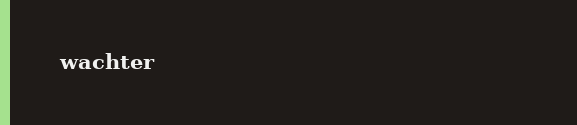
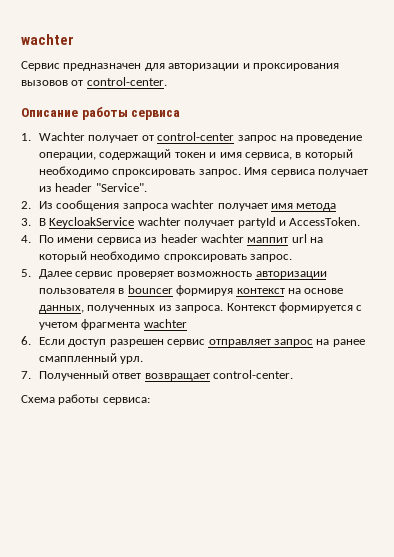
[59,53,155,69] wachter -> [21,34,74,45] [21,61,339,71] [21,77,167,86] [21,107,181,120] [21,132,363,143] [38,149,353,160] [38,166,368,177] [38,183,147,192] [21,200,337,211] [21,217,361,228] [21,234,323,245] [38,251,293,262] [21,269,327,279] [38,285,344,296] [38,302,363,313] [38,319,187,330] [21,336,365,347] [38,353,144,364] [21,370,294,381] [21,394,150,405] wachter // Сервис предназначен для авторизации и проксирования вызовов от control-center. // Описание работы сервиса // 1. Wachter получает от control-center запрос на проведение операции, содержащий токен и имя сервиса, в который необходимо спроксировать запрос. Имя сервиса получает из header "Service". // 2. Из сообщения запроса wachter получает имя метода // 3. В KeycloakService wachter получает partyId и AccessToken. // 4. По имени сервиса из header wachter маппит url на который необходимо спроксировать запрос. // 5. Далее сервис проверяет возможность авторизации пользователя в bouncer формируя контекст на основе данных, полученных из запроса. Контекст формируется с учетом фрагмента wachter // 6. Если доступ разрешен сервис отправляет запрос на ранее смаппленный урл. // 7. Полученный ответ возвращает control-center. // Схема работы сервиса:

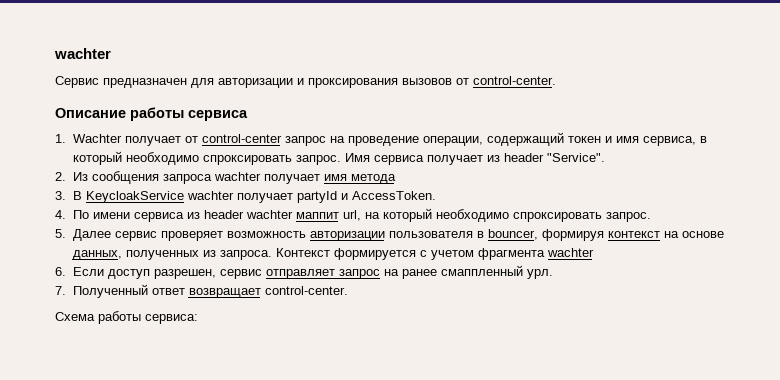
[291,234,307,243] url -> [342,210,361,221] url,
[127,285,173,294] bouncer -> [487,229,538,240] bouncer,
[109,339,164,347] разрешен -> [153,269,216,279] разрешен,

